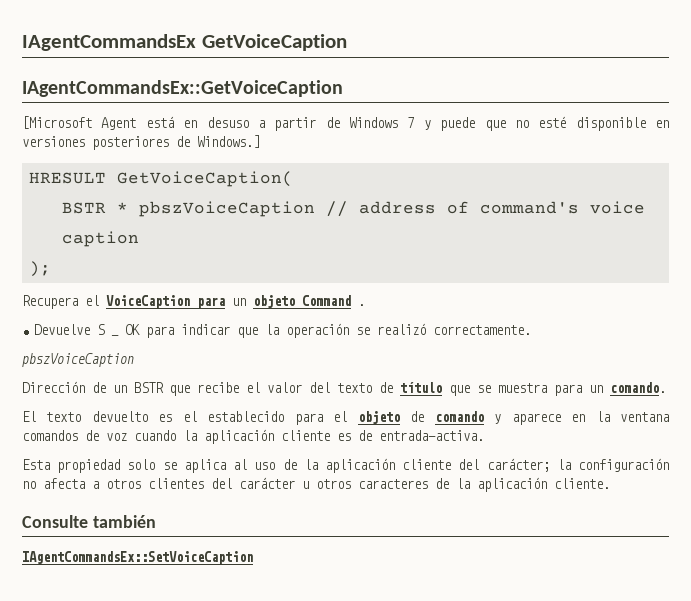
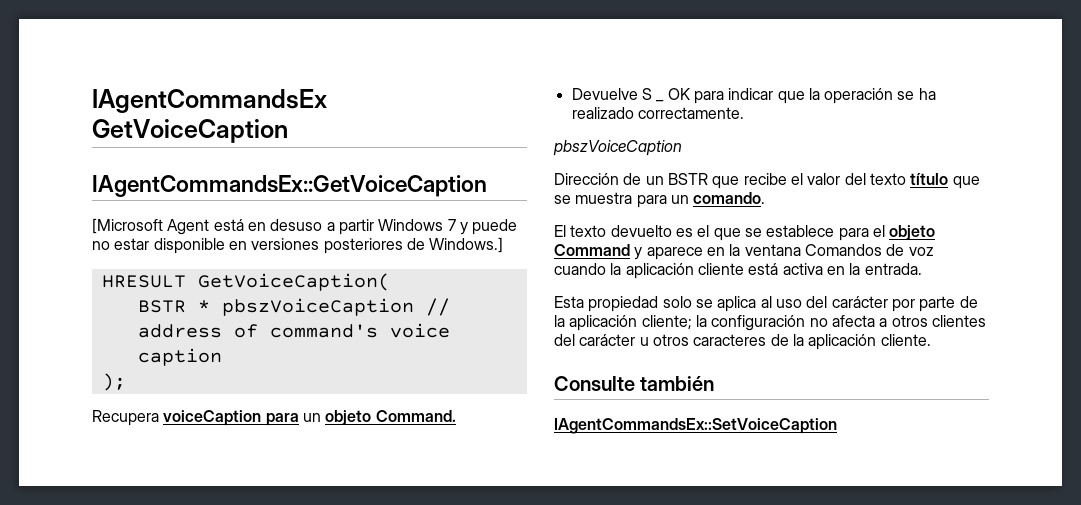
[325,117,340,128] de -> (374, 227) none
[484,116,567,131] que no esté -> [92,238,150,250] no estar
[85,295,190,309] el VoiceCaption -> [163,410,262,426] voiceCaption
[302,295,365,306] Command . -> [375,410,456,422] Command.
[377,323,427,335] realizó -> [918,88,936,100] [571,107,634,119] ha realizado
[379,382,393,393] de -> (906, 179) none
[207,411,285,422] establecido -> [713,225,835,241] que se establece
[410,411,484,422] de comando -> [554,244,630,256] Command
[22,430,78,441] comandos -> [804,244,882,256] Comandos
[337,430,484,441] es de entrada-activa. -> [748,263,922,275] está activa en la entrada.
[282,458,550,473] de la aplicación cliente del carácter; -> [806,296,978,312] [554,315,692,331] del carácter por parte de la aplicación cliente;

